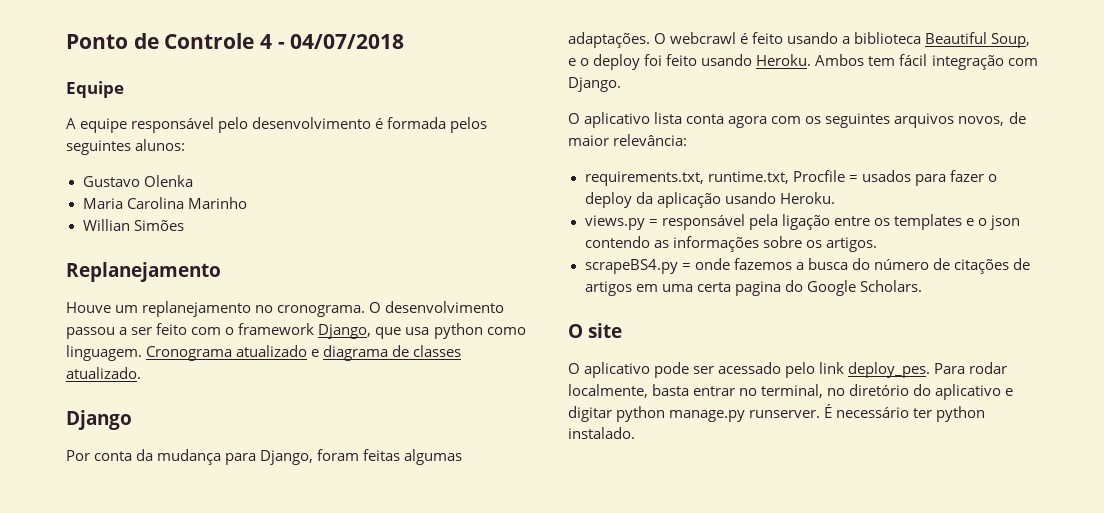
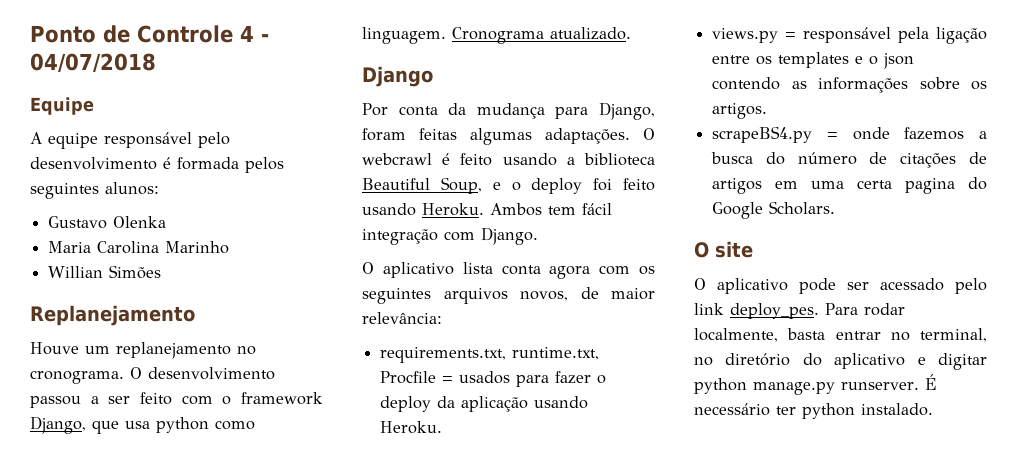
[236,345,462,361] atualizado e diagrama de classes -> (544, 35) none

